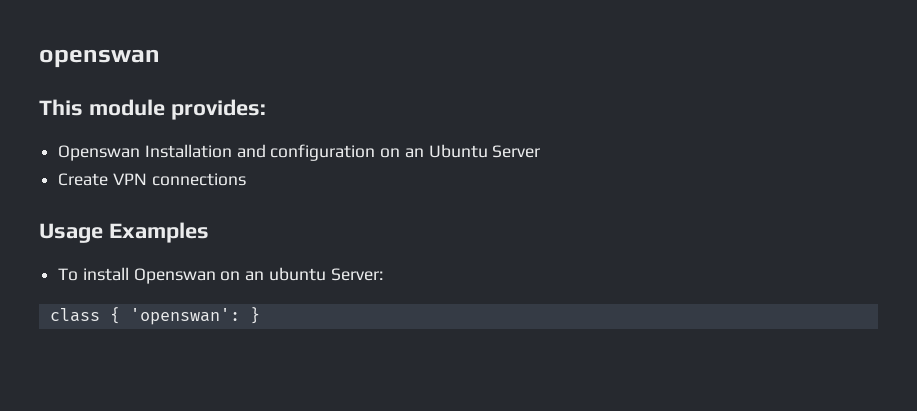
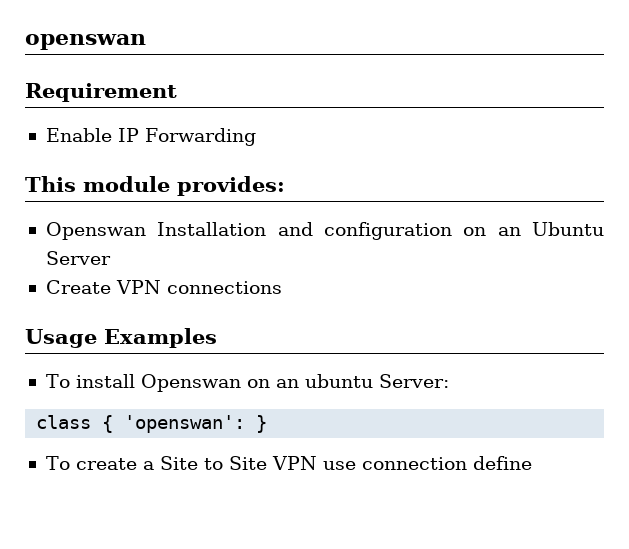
(160, 58) none -> [25,83,177,102] [45,128,256,146] // Requirement // Enable IP Forwarding
(260, 315) none -> [45,456,532,470] // To create a Site to Site VPN use connection define

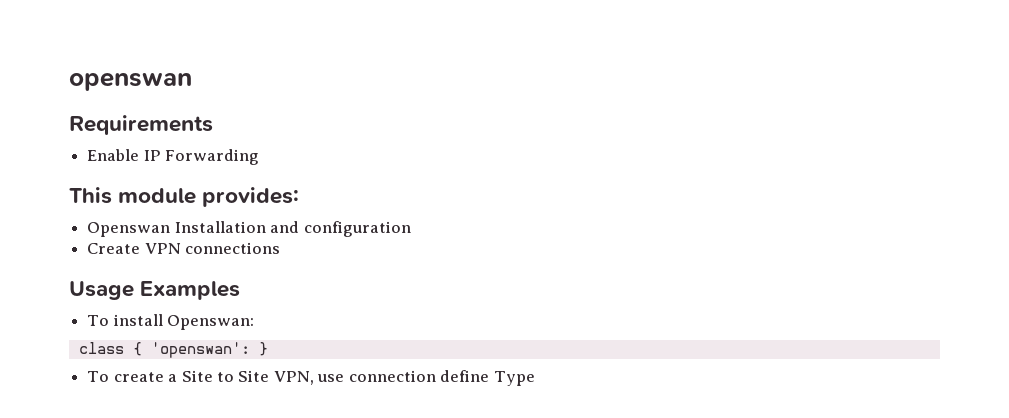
[25,83,177,102] Requirement -> [69,115,213,135] Requirements
[463,222,605,236] [45,251,111,265] on an Ubuntu Server -> (411, 229) none
[140,374,449,392] Openswan on an ubuntu Server: -> [167,315,255,330] Openswan:
[271,456,317,470] VPN -> [273,371,314,385] VPN,
(532, 463) none -> [493,371,535,386] Type

